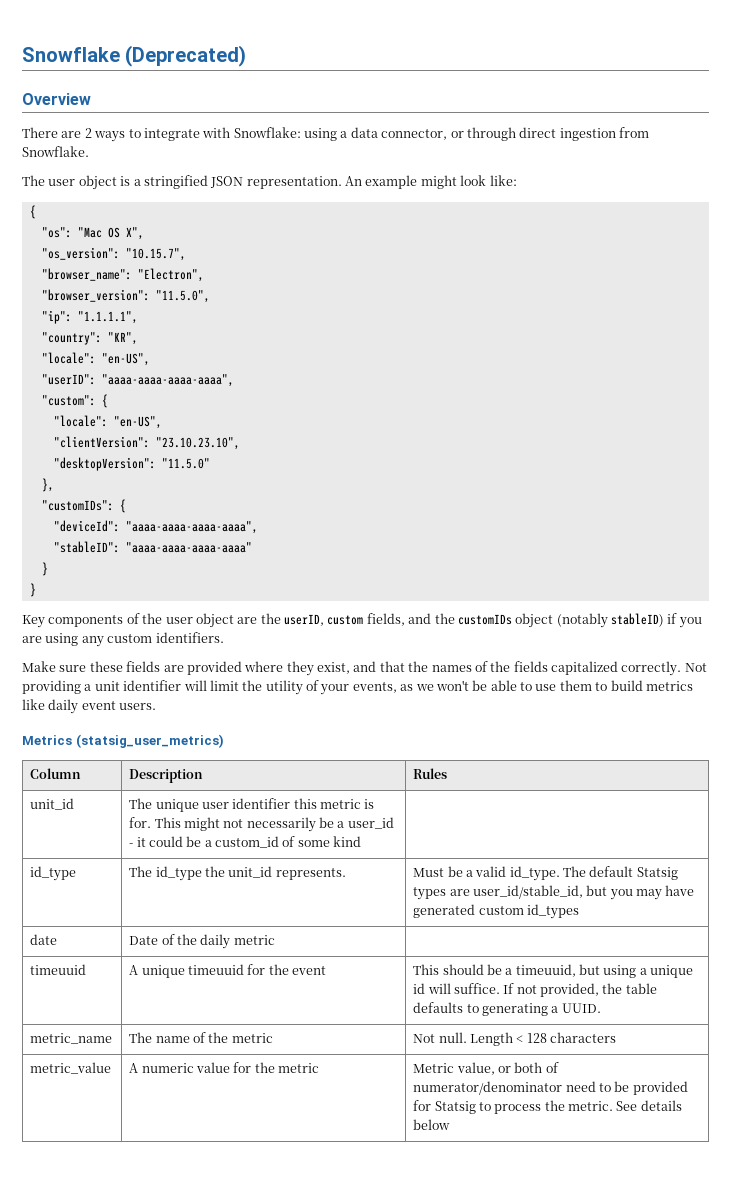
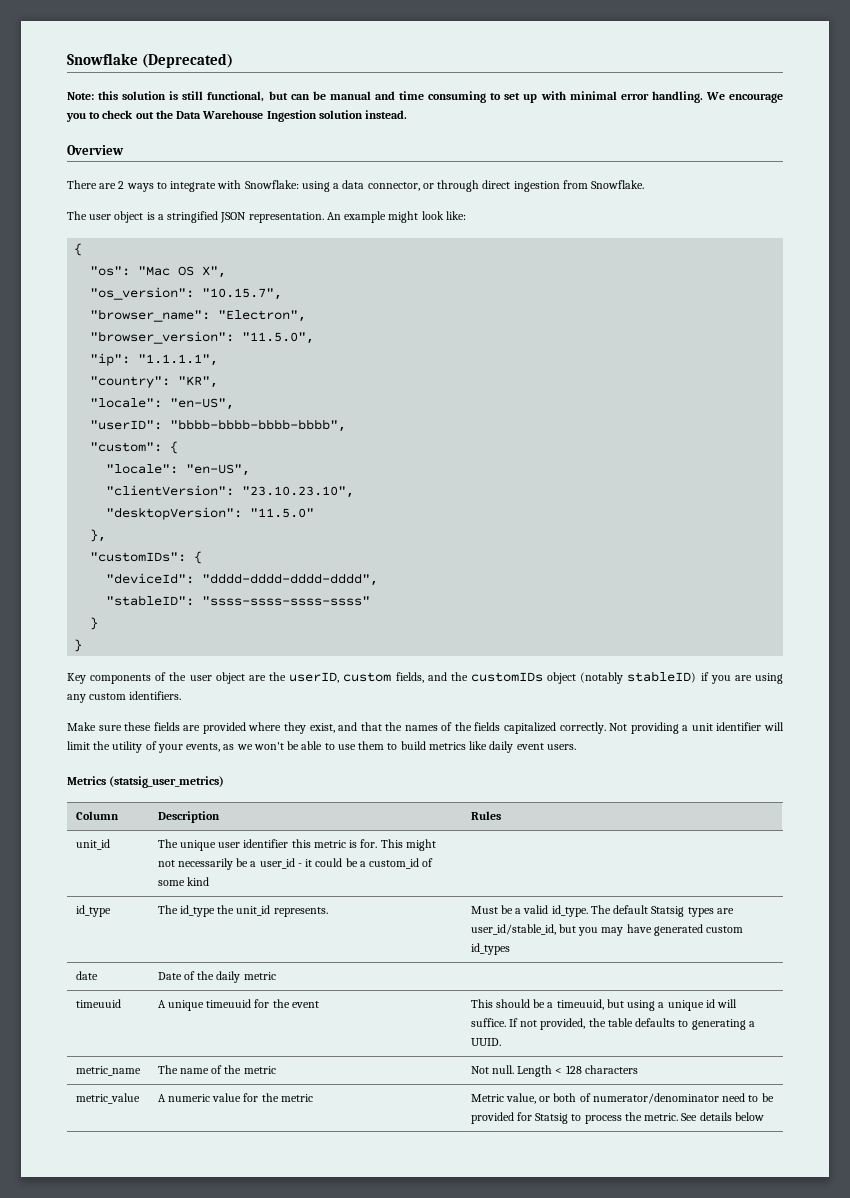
(247, 56) none -> [67,91,783,103] [66,110,408,122] // Note: this solution is still functional, but can be manual and time consuming to set up with minimal error handling. We encourage you to check out the Data Warehouse Ingestion solution instead.
[101,374,234,387] "aaaa-aaaa-aaaa-aaaa", -> [170,419,347,432] "bbbb-bbbb-bbbb-bbbb",
[125,521,258,534] "aaaa-aaaa-aaaa-aaaa", -> [202,573,379,586] "dddd-dddd-dddd-dddd",
[125,542,252,553] "aaaa-aaaa-aaaa-aaaa" -> [202,596,371,606] "ssss-ssss-ssss-ssss"

